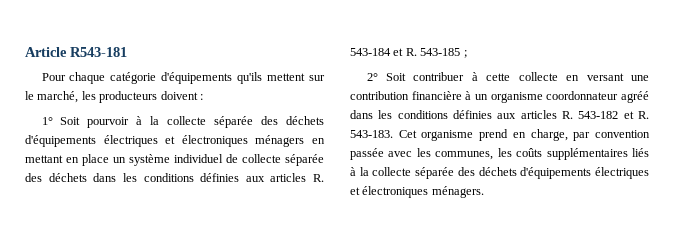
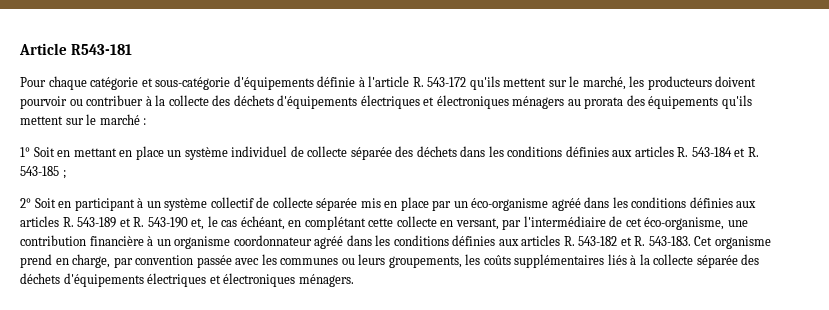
[161,72,233,84] d'équipements -> [141,76,467,90] et sous-catégorie d'équipements définie à l'article R. 543-172
[199,94,203,100] [41,116,254,128] : // 1° Soit pourvoir à la collecte séparée -> [20,95,209,109] pourvoir ou contribuer à la collecte
(305, 141) none -> [567,95,752,109] [20,114,147,125] [20,147,55,157] au prorata des équipements qu'ils mettent sur le marché : // 1° Soit
[413,72,624,81] contribuer à cette collecte en versant -> [58,197,757,211] [20,216,725,230] en participant à un système collectif de collecte séparée mis en place par un éco-organisme agréé dans les conditions définies aux articles R. 543-189 et R. 543-190 et, le cas échéant, en complétant cette collecte en versant, par l'intermédiaire de cet éco-organisme,
[435,151,494,160] communes, -> [280,254,462,268] communes ou leurs groupements,

